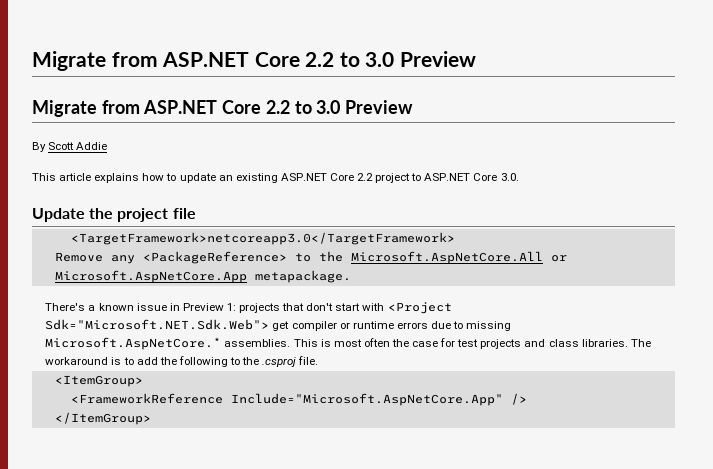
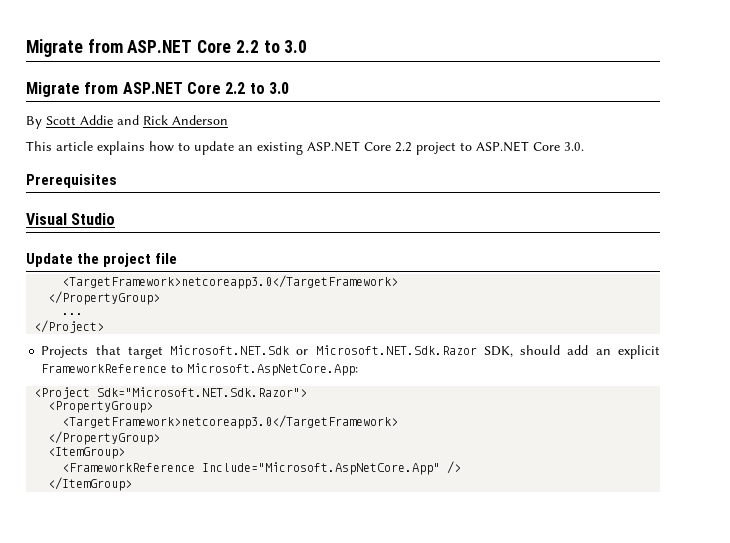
[32,51,476,71] [32,100,414,117] Migrate from ASP.NET Core 2.2 to 3.0 Preview // Migrate from ASP.NET Core 2.2 to 3.0 Preview -> [26,39,308,57] [26,82,289,97] Migrate from ASP.NET Core 2.2 to 3.0 // Migrate from ASP.NET Core 2.2 to 3.0
(108, 146) none -> [117,115,228,125] and Rick Anderson
(519, 177) none -> [26,174,117,188] [26,213,116,225] // Prerequisites // Visual Studio
[54,251,567,264] [54,270,351,283] [45,302,452,314] [45,319,512,331] [45,337,651,350] [45,356,319,367] Remove any <PackageReference> to the Microsoft.AspNetCore.All or Microsoft.AspNetCore.App metapackage. // There's a known issue in Preview 1: projects that don't start with <Project Sdk="Microsoft.NET.Sdk.Web"> get compiler or runtime errors due to missing Microsoft.AspNetCore.* assemblies. This is most often the case for test projects and class libraries. The workaround is to add the following to the .csproj file. -> [48,291,161,305] [62,313,84,315] [34,320,105,333] [41,345,660,359] [41,363,359,376] [34,387,308,399] [48,401,154,413] [62,415,399,429] [48,431,161,445] </PropertyGroup> // ... // </Project> // Projects that target Microsoft.NET.Sdk or Microsoft.NET.Sdk.Razor SDK, should add an explicit FrameworkReference to Microsoft.AspNetCore.App: // <Project Sdk="Microsoft.NET.Sdk.Razor"> // <PropertyGroup> // <TargetFramework>netcoreapp3.0</TargetFramework> // </PropertyGroup>

